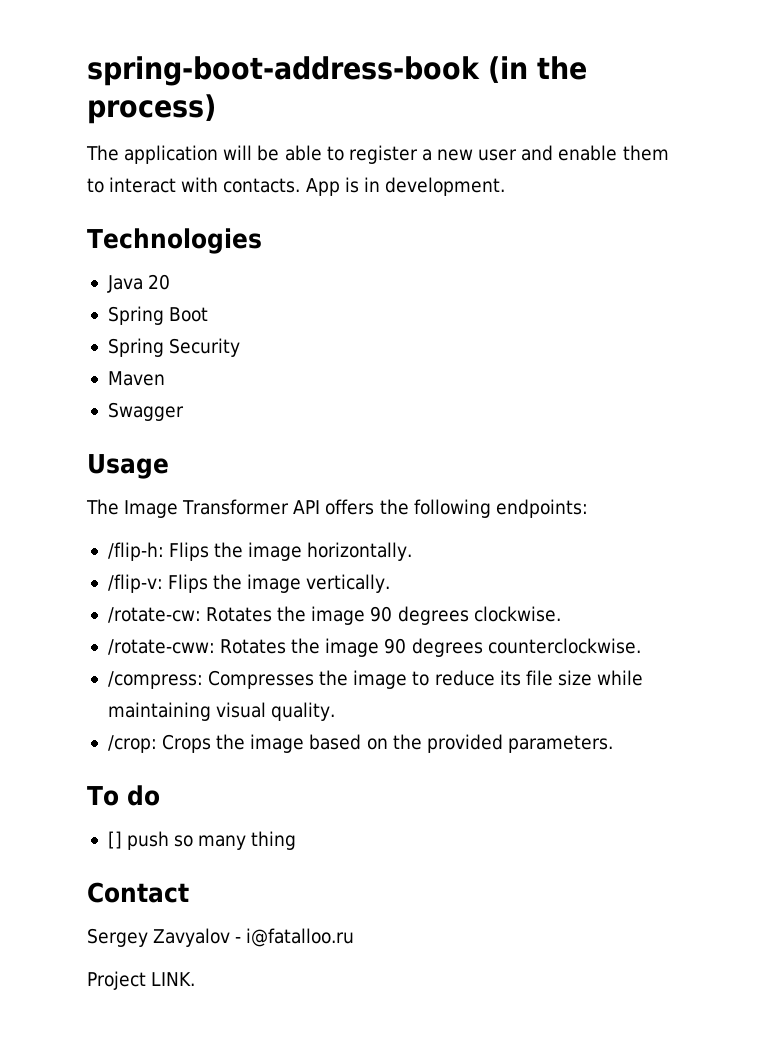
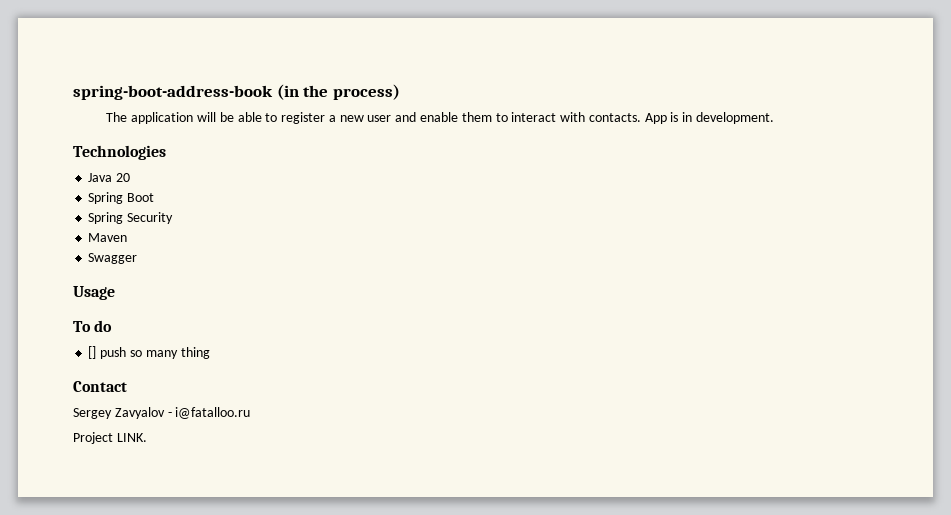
[86,499,588,518] [107,542,413,561] [107,574,391,593] [107,606,561,625] [107,638,641,657] [107,670,644,689] [107,702,336,721] [107,734,613,753] // The Image Transformer API offers the following endpoints: // /flip-h: Flips the image horizontally. // /flip-v: Flips the image vertically. // /rotate-cw: Rotates the image 90 degrees clockwise. // /rotate-cww: Rotates the image 90 degrees counterclockwise. // /compress: Compresses the image to reduce its file size while maintaining visual quality. // /crop: Crops the image based on the provided parameters. -> (115, 293) none

